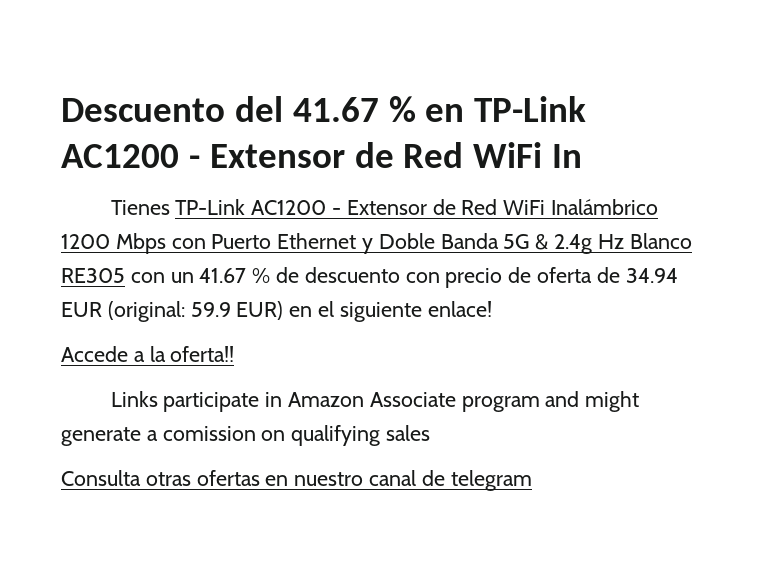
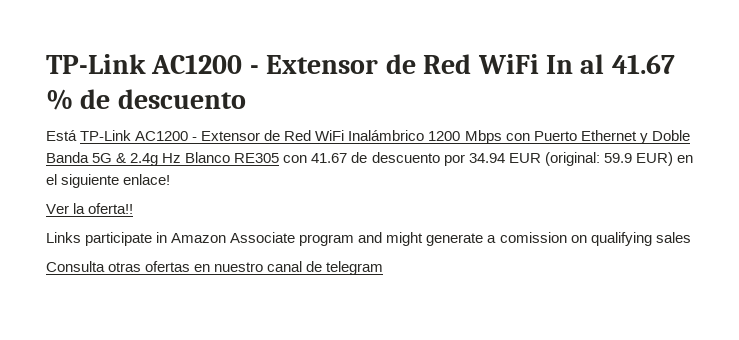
[61,96,465,122] Descuento del 41.67 % en -> (46, 64) none
[110,200,170,215] // Tienes -> [580,54,675,74] [46,89,246,110] [46,130,77,141] al 41.67 % de descuento // Está
[170,267,620,288] un 41.67 % de descuento con precio de oferta de -> [311,152,465,166] 41.67 de descuento por
[61,346,145,362] Accede a -> [46,204,69,214] Ver

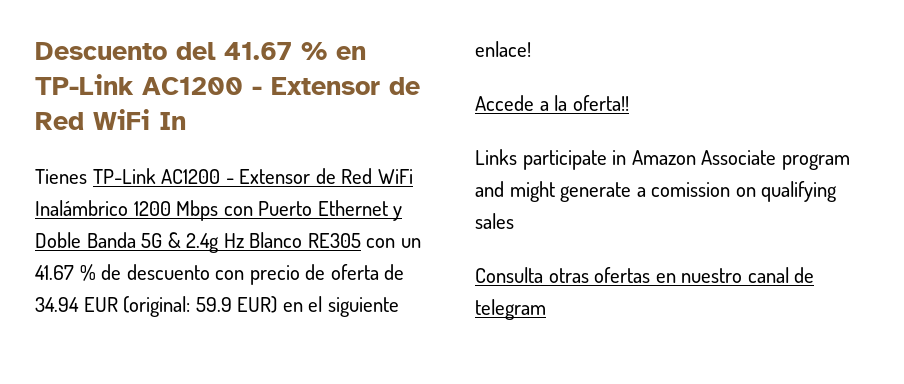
(46, 64) none -> [35,42,366,60] Descuento del 41.67 % en
[580,54,675,74] [46,89,246,110] [46,130,77,141] al 41.67 % de descuento // Está -> [35,169,87,184] // Tienes
[311,152,465,166] 41.67 de descuento por -> [400,238,421,248] [35,264,405,285] un 41.67 % de descuento con precio de oferta de
[46,204,69,214] Ver -> [475,95,549,111] Accede a

